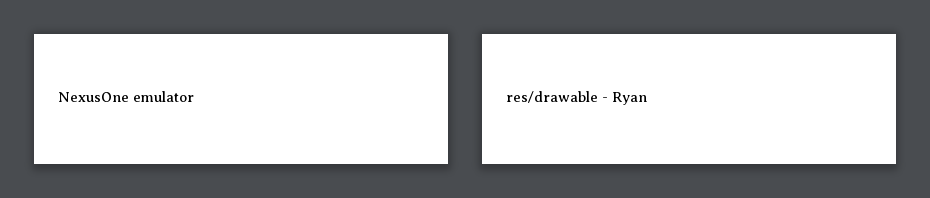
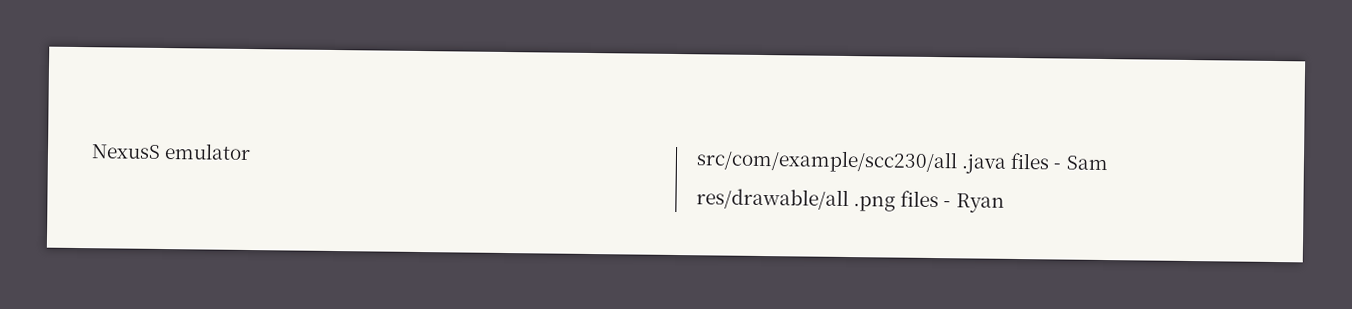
[58,92,129,102] NexusOne -> [91,144,161,159] NexusS
[506,91,598,103] res/drawable -> [696,149,1109,174] [696,188,940,212] src/com/example/scc230/all .java files - Sam // res/drawable/all .png files

